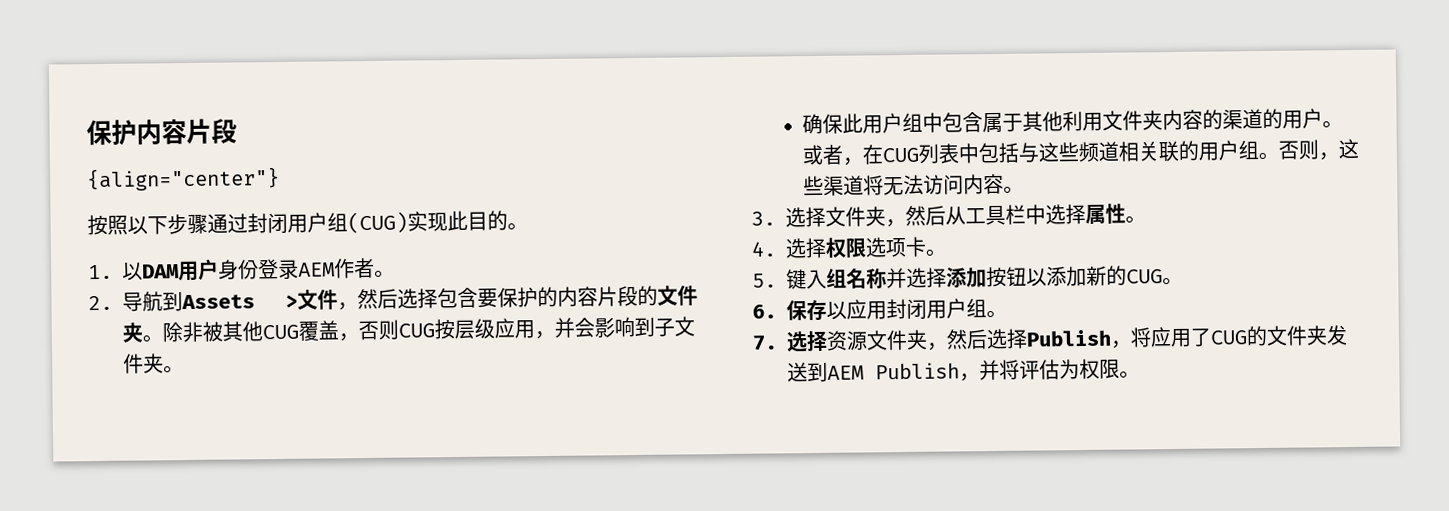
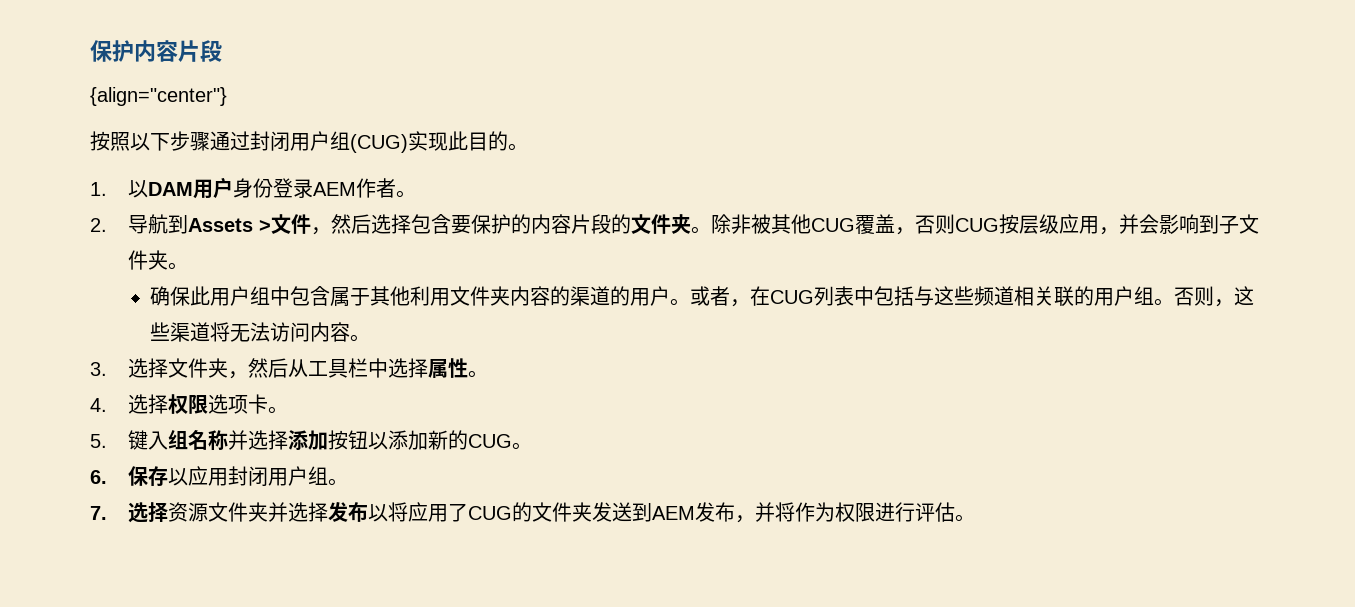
[926,328,1132,351] ，然后选择Publish， -> [267,502,388,522] 并选择发布以
[875,358,1120,382] Publish，并将评估为权限 -> [694,502,955,523] 发布，并将作为权限进行评估

